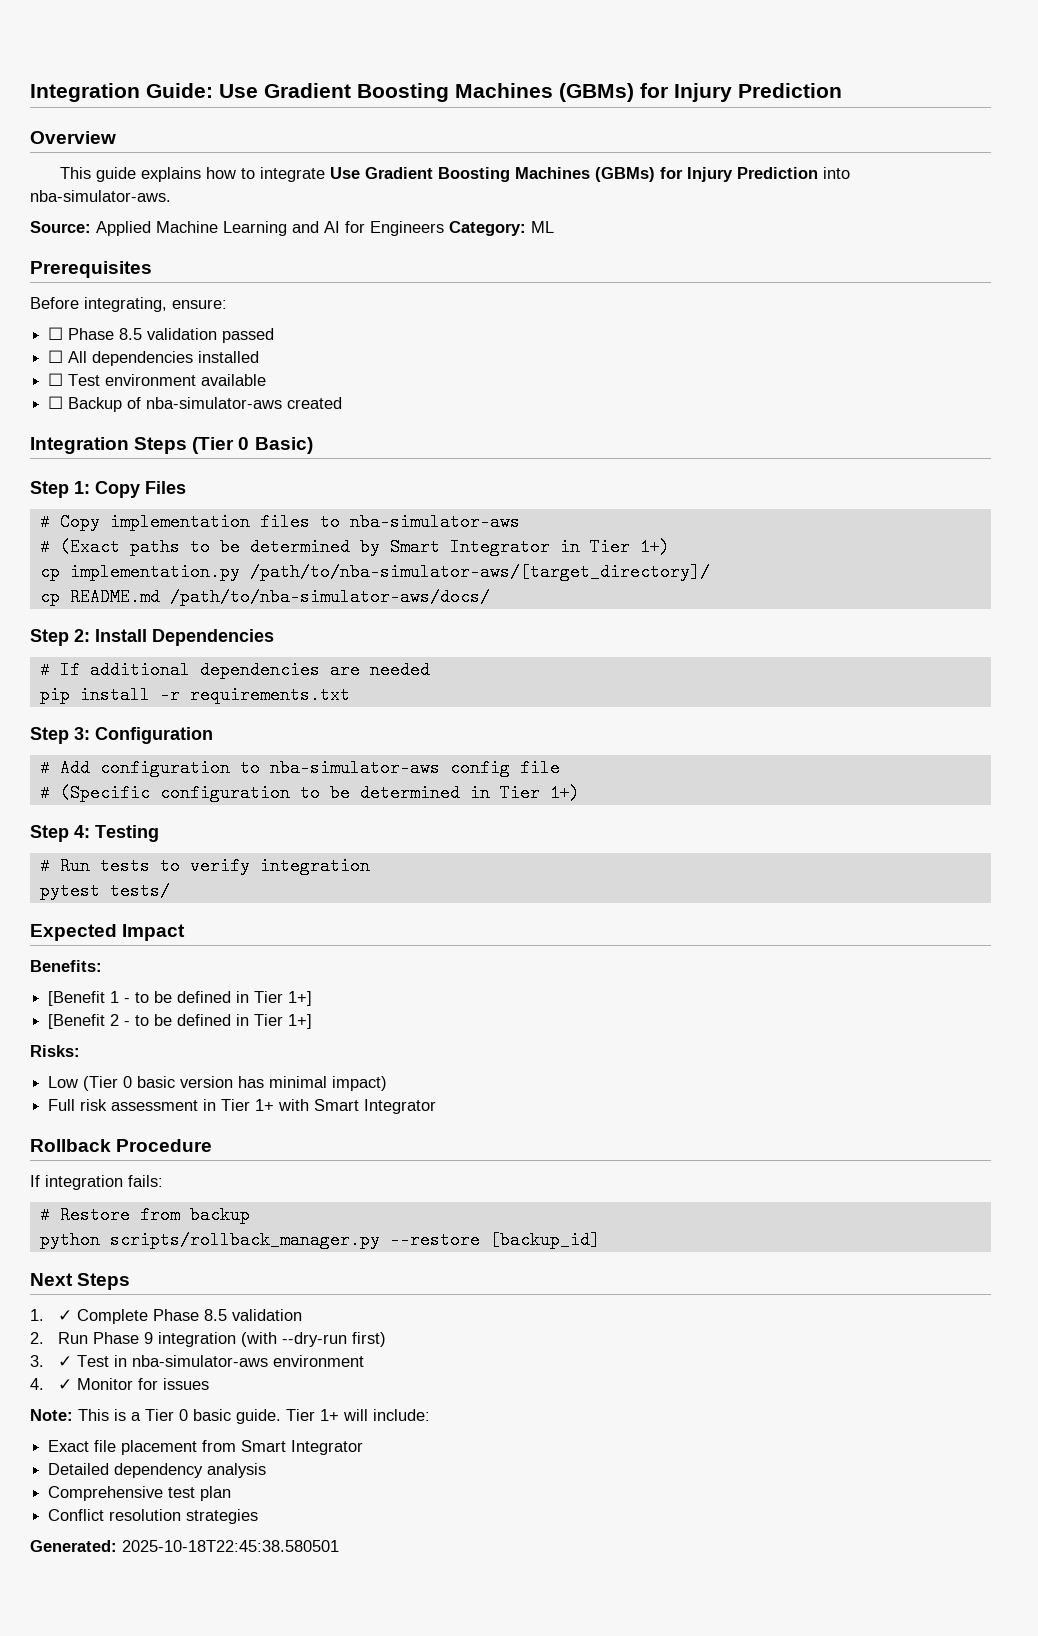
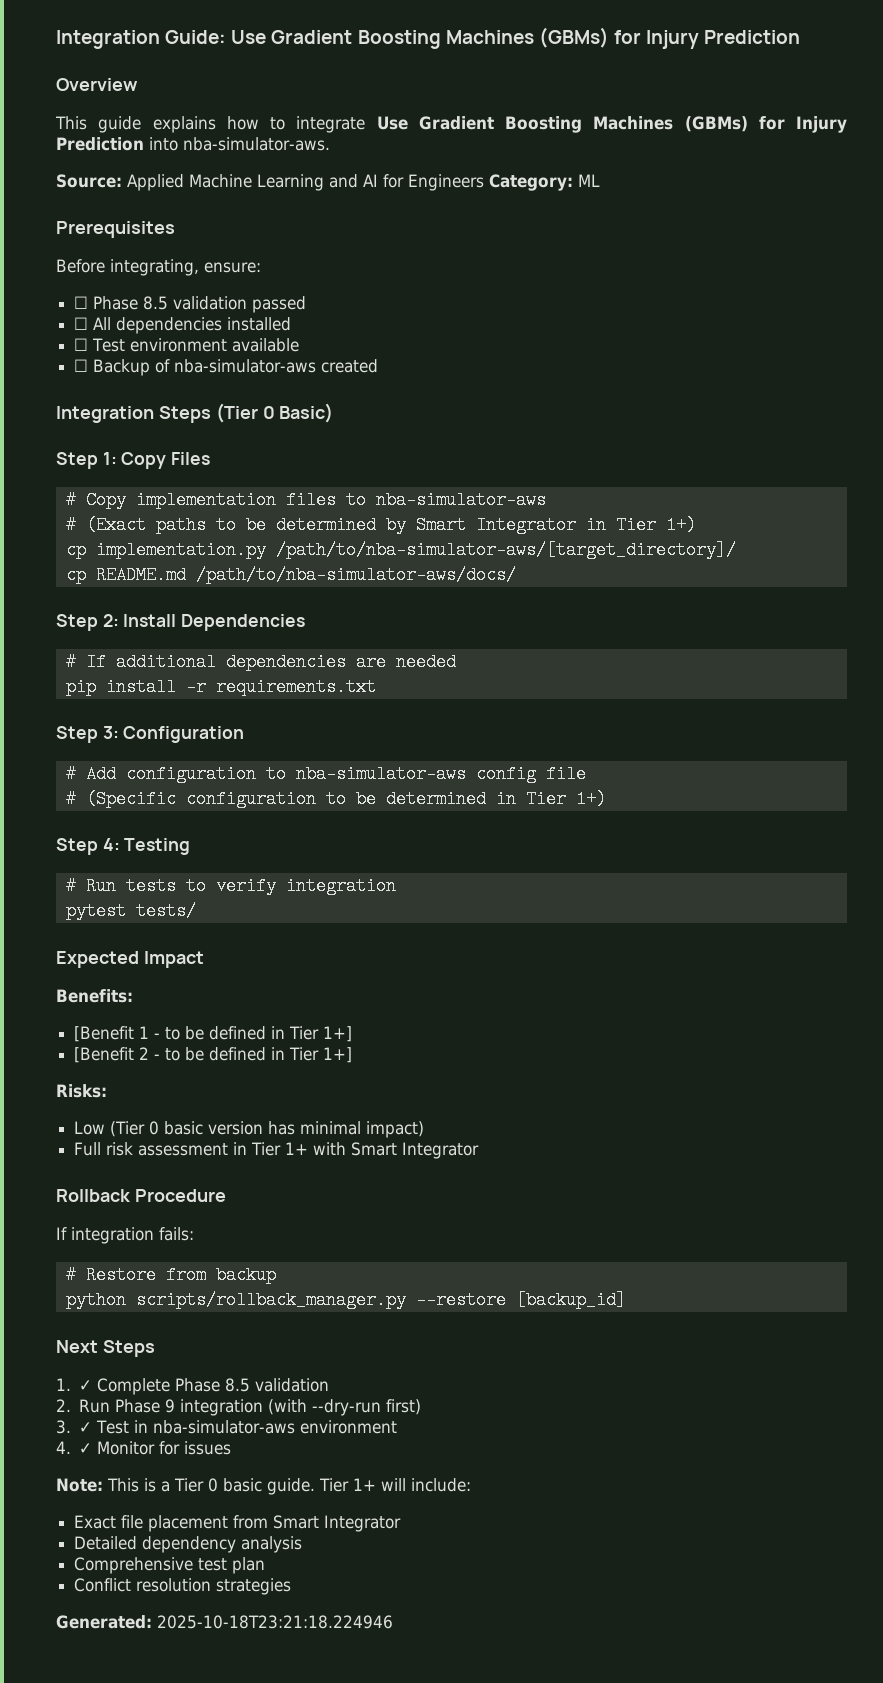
[122,1540,339,1552] 2025-10-18T22:45:38.580501 -> [157,1615,393,1629] 2025-10-18T23:21:18.224946

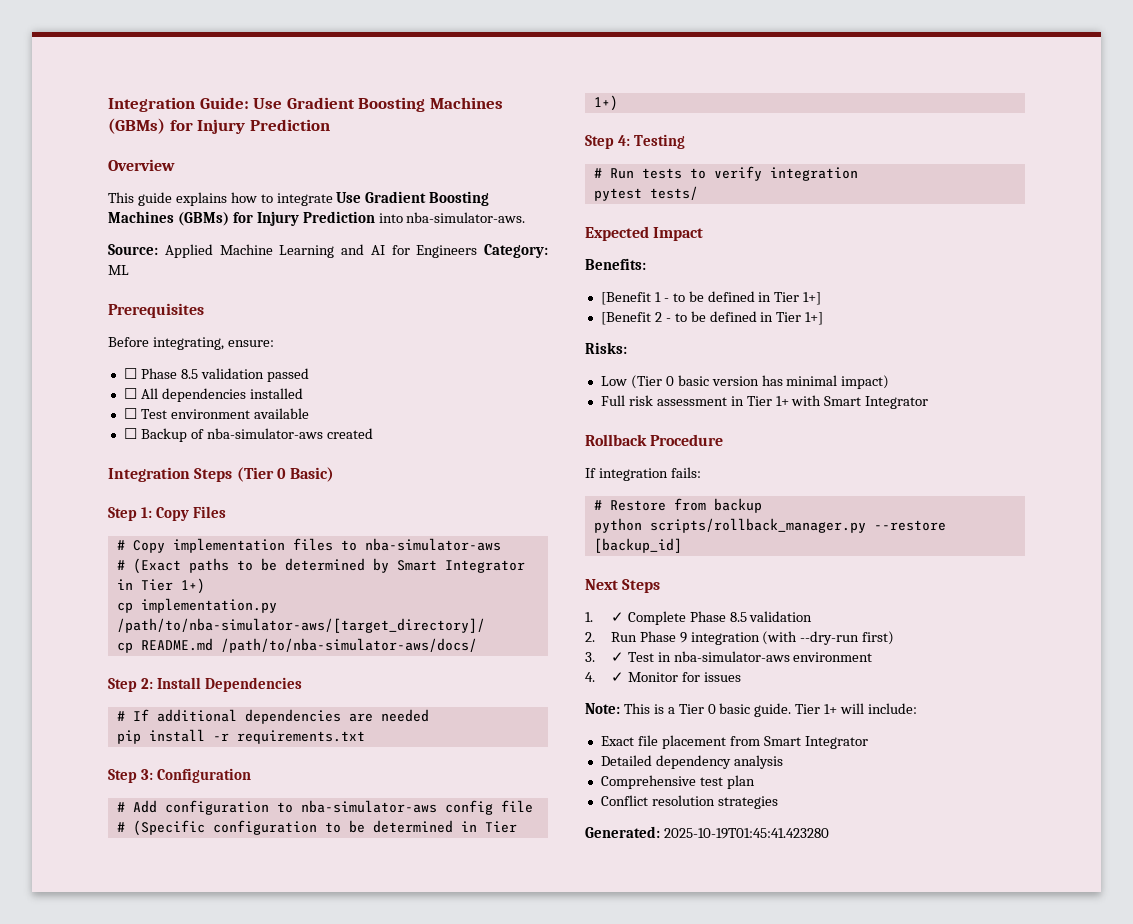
[157,1615,393,1629] 2025-10-18T23:21:18.224946 -> [663,828,829,839] 2025-10-19T01:45:41.423280

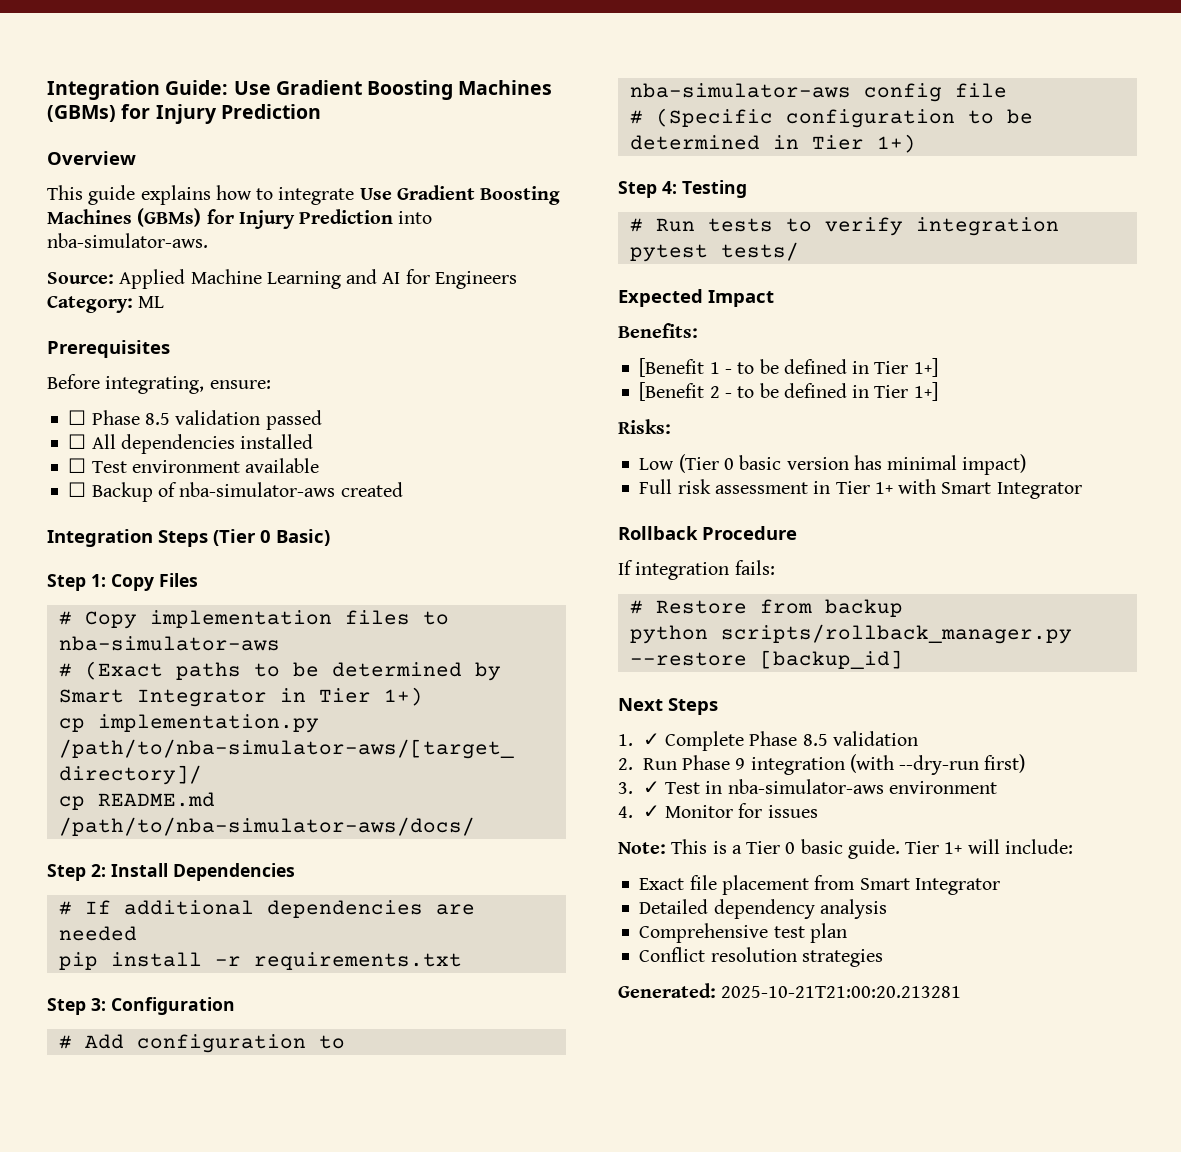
[663,828,829,839] 2025-10-19T01:45:41.423280 -> [721,986,962,998] 2025-10-21T21:00:20.213281

